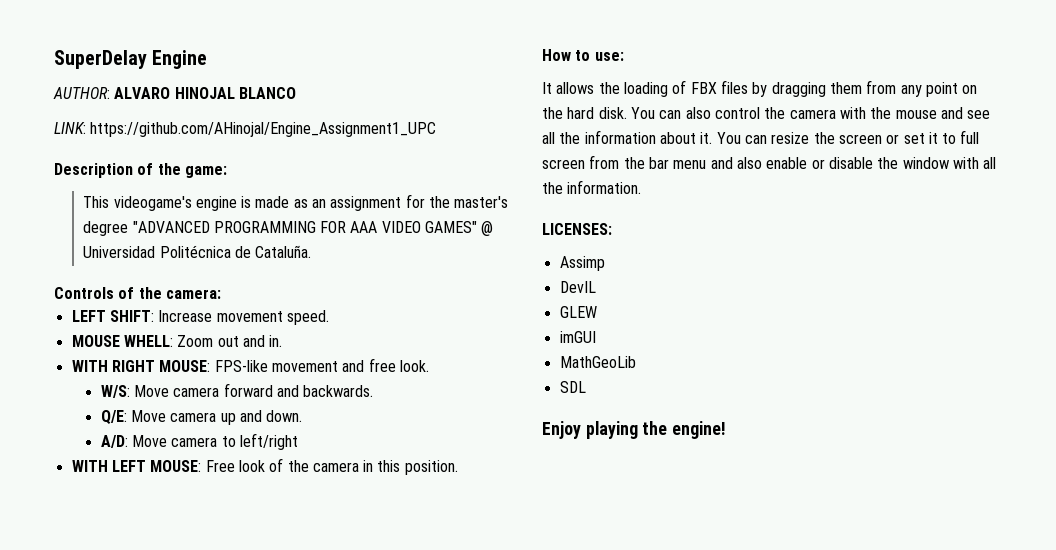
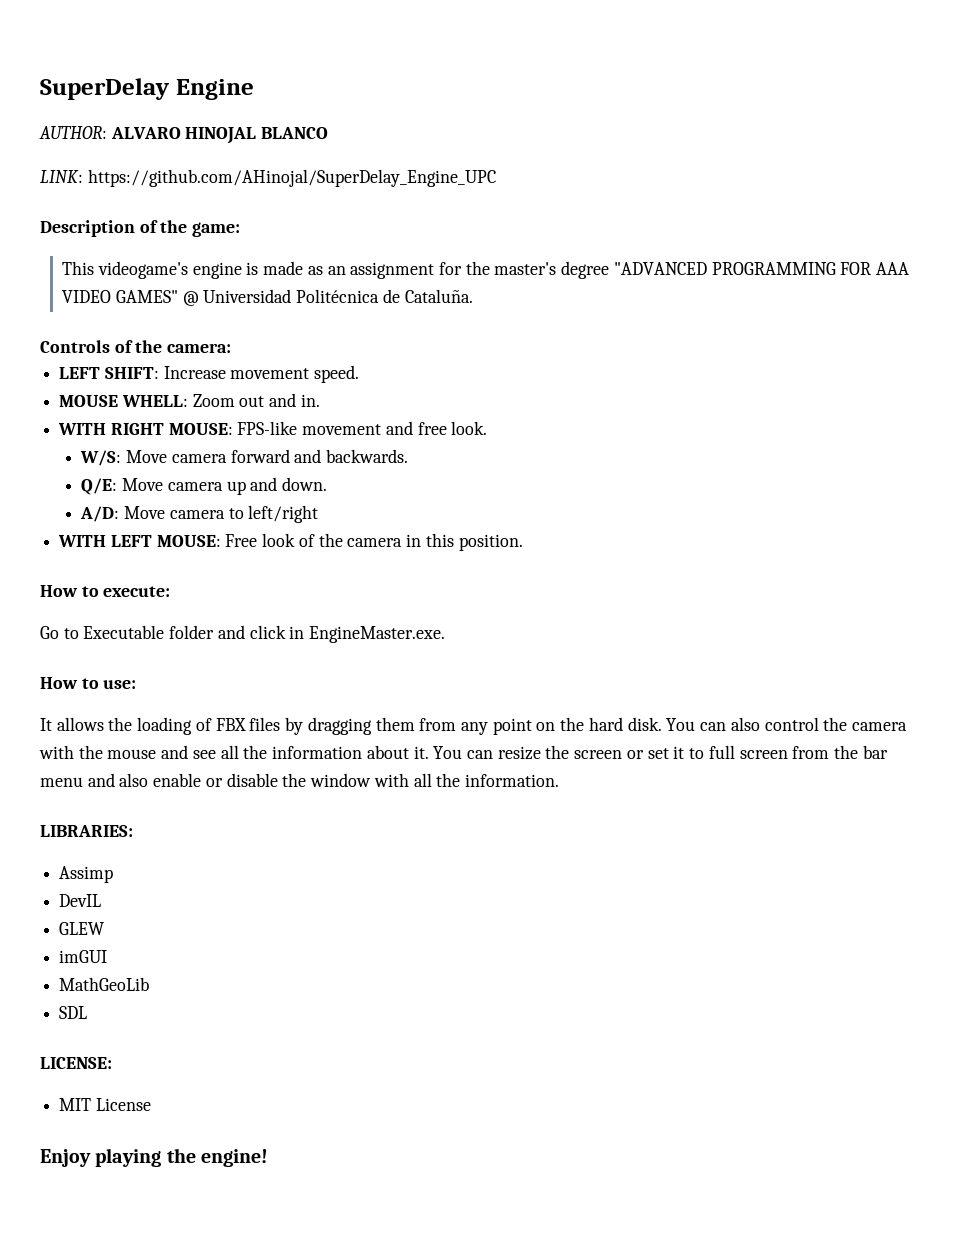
[90,122,437,137] https://github.com/AHinojal/Engine_Assignment1_UPC -> [87,169,496,187] https://github.com/AHinojal/SuperDelay_Engine_UPC
(458, 467) none -> [40,585,171,597] [40,625,446,643] // How to execute: // Go to Executable folder and click in EngineMaster.exe.
[542,223,612,235] LICENSES: -> [40,825,133,837] LIBRARIES:
(586, 387) none -> [40,1057,112,1069] [59,1098,151,1111] // LICENSE: // MIT License

